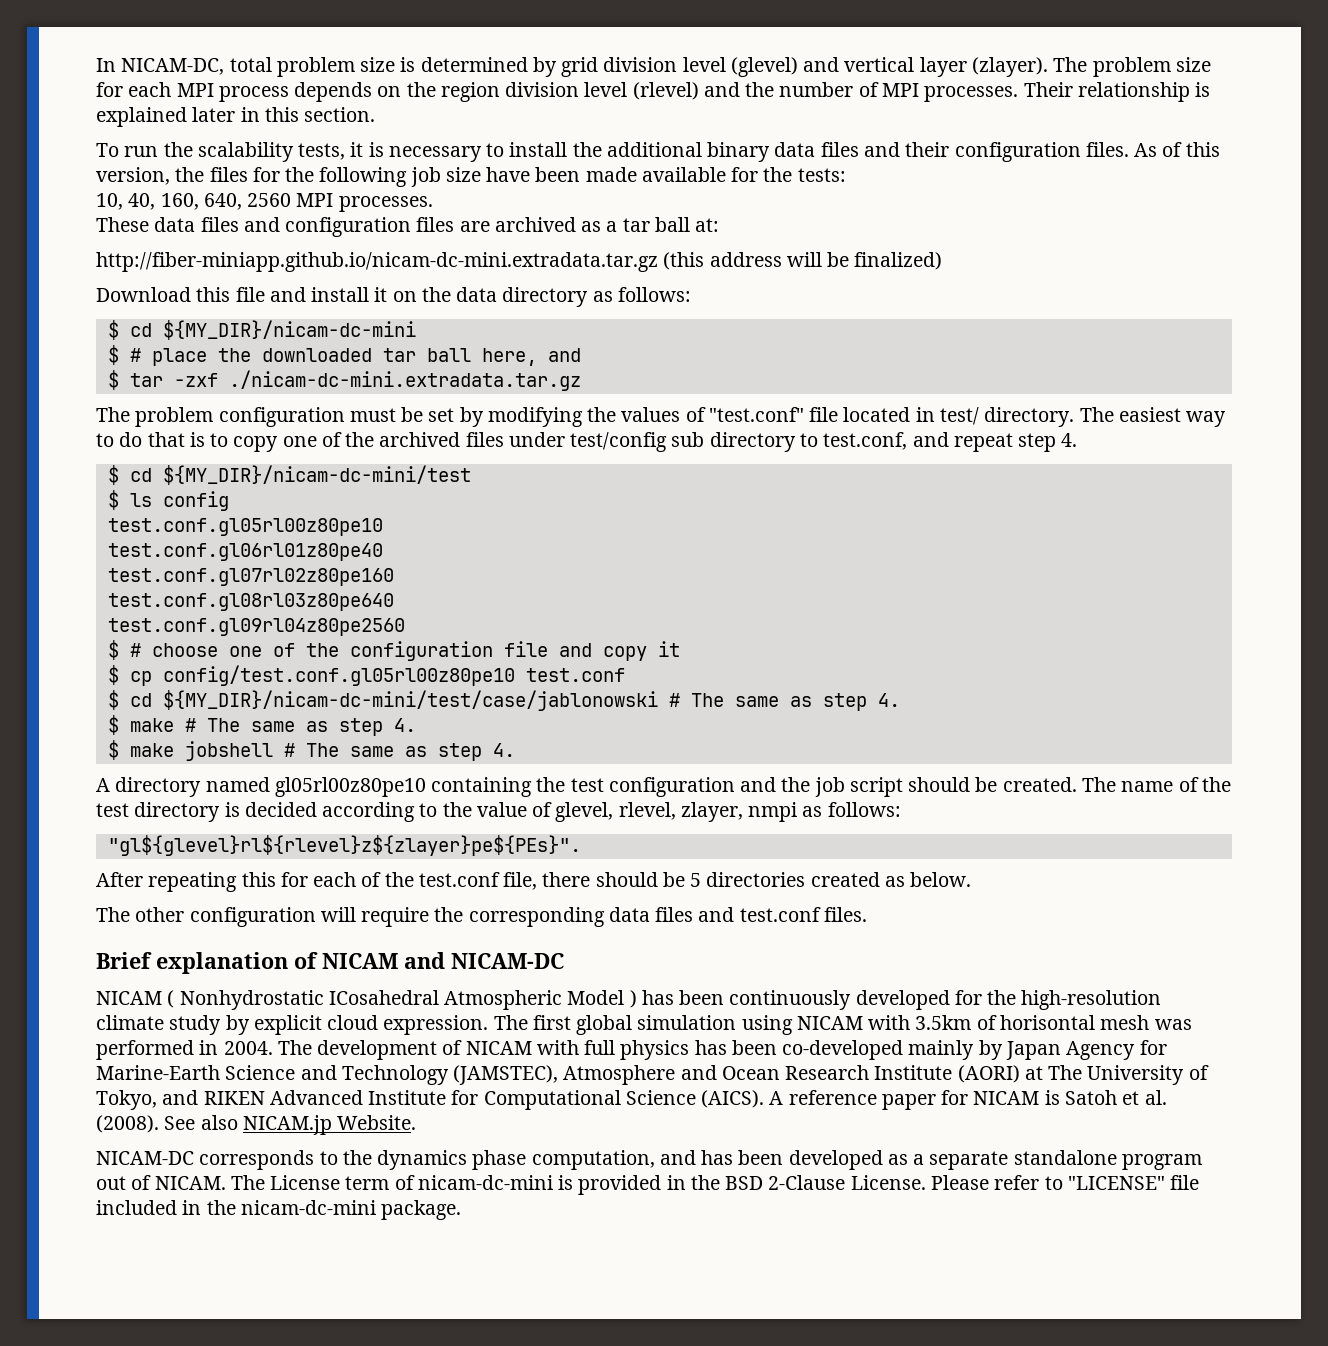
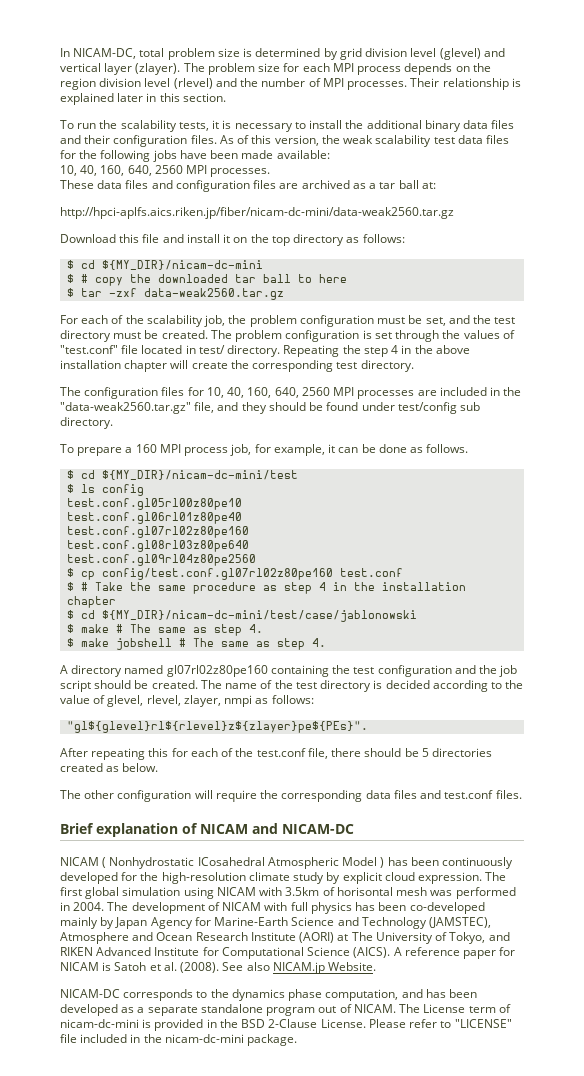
(205, 174) none -> [343,135,483,147] weak scalability test data
[410,167,481,187] job size -> [152,150,177,162] jobs
[641,167,846,182] available for the tests: -> [276,150,330,159] available:
[96,252,943,272] http://fiber-miniapp.github.io/nicam-dc-mini.extradata.tar.gz (this address will be finalized) -> [60,207,454,219] http://hpci-aplfs.aics.riken.jp/fiber/nicam-dc-mini/data-weak2560.tar.gz
[456,287,498,302] data -> [271,236,290,246] top
[151,348,207,366] place -> [95,277,124,286] copy
[481,348,581,366] here, and -> [298,274,348,283] to here
[228,370,581,391] [96,407,583,427] ./nicam-dc-mini.extradata.tar.gz // The problem configuration must be set by modifying -> [144,288,285,300] [60,315,516,327] [60,330,440,342] data-weak2560.tar.gz // For each of the scalability job, the problem configuration must be set, and the test directory must be created. The problem configuration is set through
[1079,407,1227,427] [96,432,1078,452] The easiest way to do that is to copy one of the archived files under test/config sub directory to test.conf, and repeat step 4. -> [283,345,470,357] [60,360,414,372] [60,387,522,399] [60,402,481,414] [60,417,113,429] [60,444,469,456] Repeating the step 4 in the above installation chapter will create the corresponding test directory. // The configuration files for 10, 40, 160, 640, 2560 MPI processes are included in the "data-weak2560.tar.gz" file, and they should be found under test/config sub directory. // To prepare a 160 MPI process job, for example, it can be done as follows.
[129,641,680,661] [107,665,625,686] [107,690,900,711] # choose one of the configuration file and copy it // $ cp config/test.conf.gl05rl00z80pe10 test.conf // $ cd ${MY_DIR}/nicam-dc-mini/test/case/jablonowski # The same as step 4. -> [81,568,404,580] [67,582,467,594] [67,596,117,608] [67,610,418,622] cp config/test.conf.gl07rl02z80pe160 test.conf // $ # Take the same procedure as step 4 in the installation chapter // $ cd ${MY_DIR}/nicam-dc-mini/test/case/jablonowski
[274,777,426,797] gl05rl00z80pe10 -> [166,665,268,677] gl07rl02z80pe160

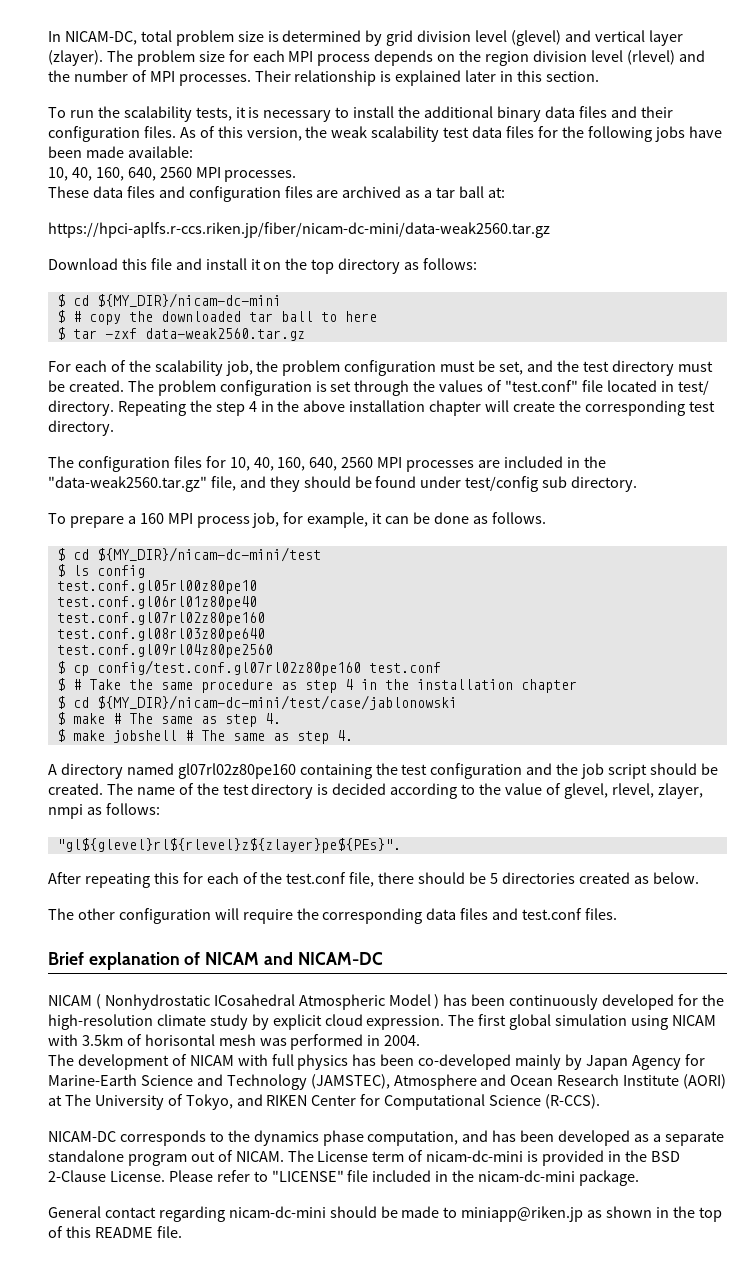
[60,207,454,219] http://hpci-aplfs.aics.riken.jp/fiber/nicam-dc-mini/data-weak2560.tar.gz -> [48,222,550,238] https://hpci-aplfs.r-ccs.riken.jp/fiber/nicam-dc-mini/data-weak2560.tar.gz
(105, 906) none -> (421, 1040) //
[96,947,200,956] Advanced Institute -> [311,1095,357,1106] Center
[353,947,516,959] [60,962,377,974] (AICS). A reference paper for NICAM is Satoh et al. (2008). See also NICAM.jp Website. -> [545,1094,601,1109] (R-CCS).
(298, 1040) none -> [48,1206,722,1222] [48,1226,182,1238] // General contact regarding nicam-dc-mini should be made to miniapp@riken.jp as shown in the top of this README file.

